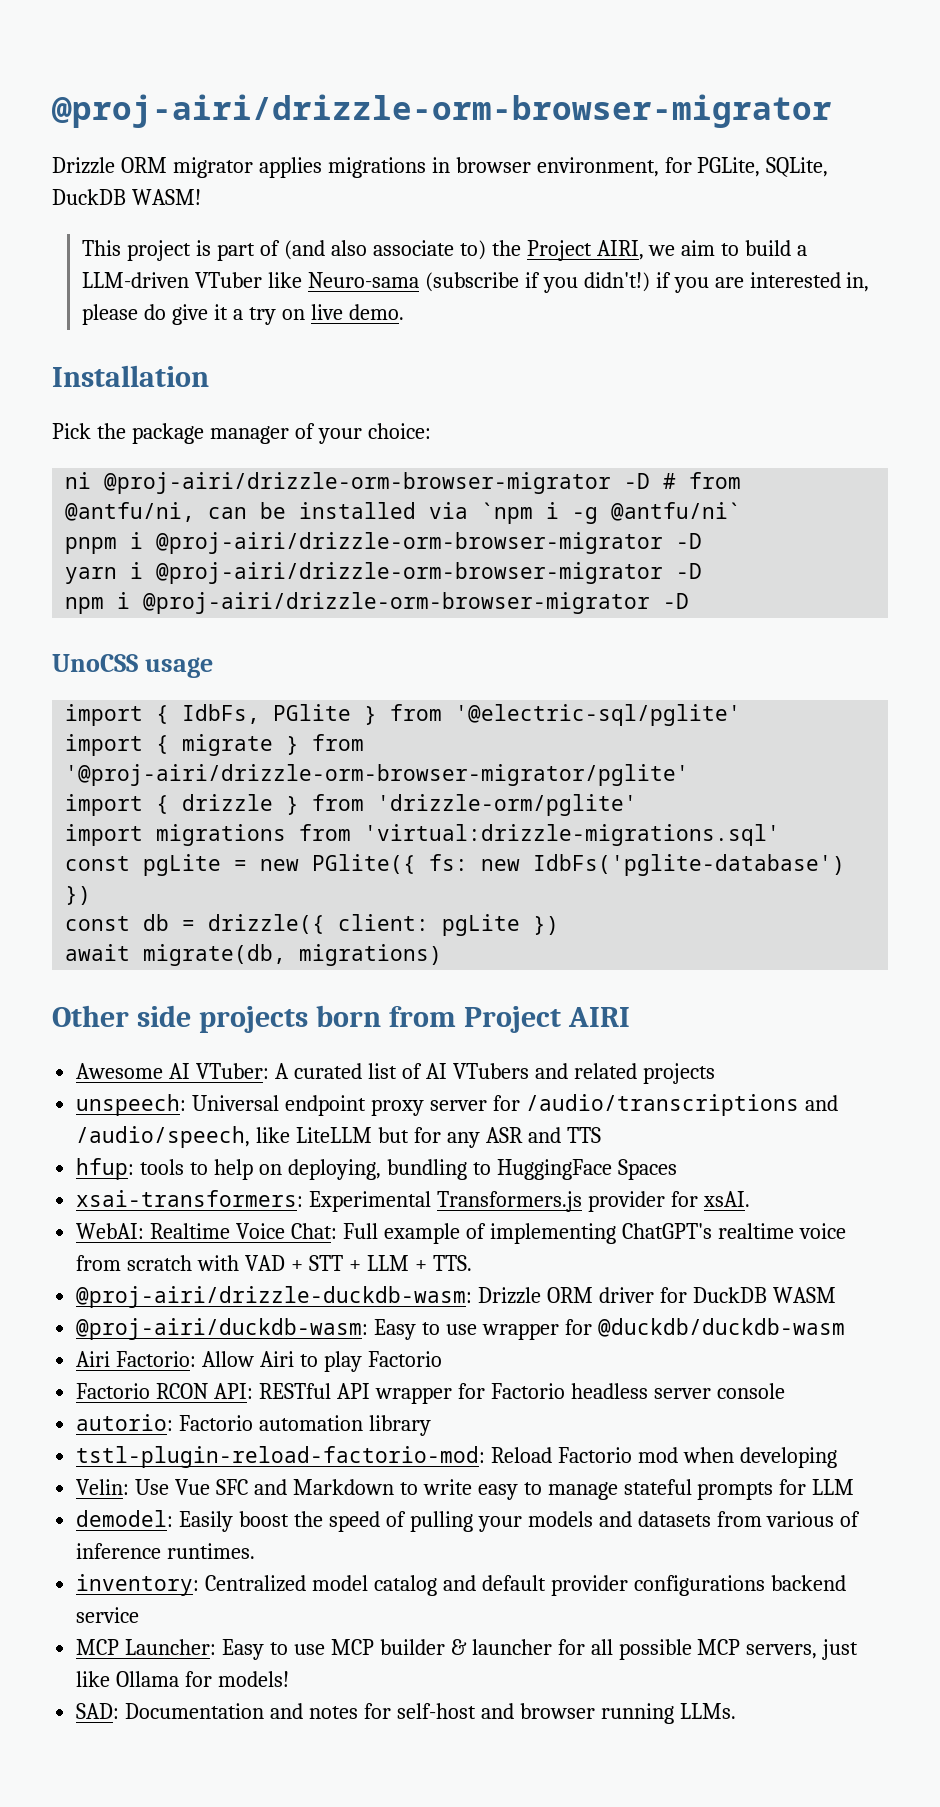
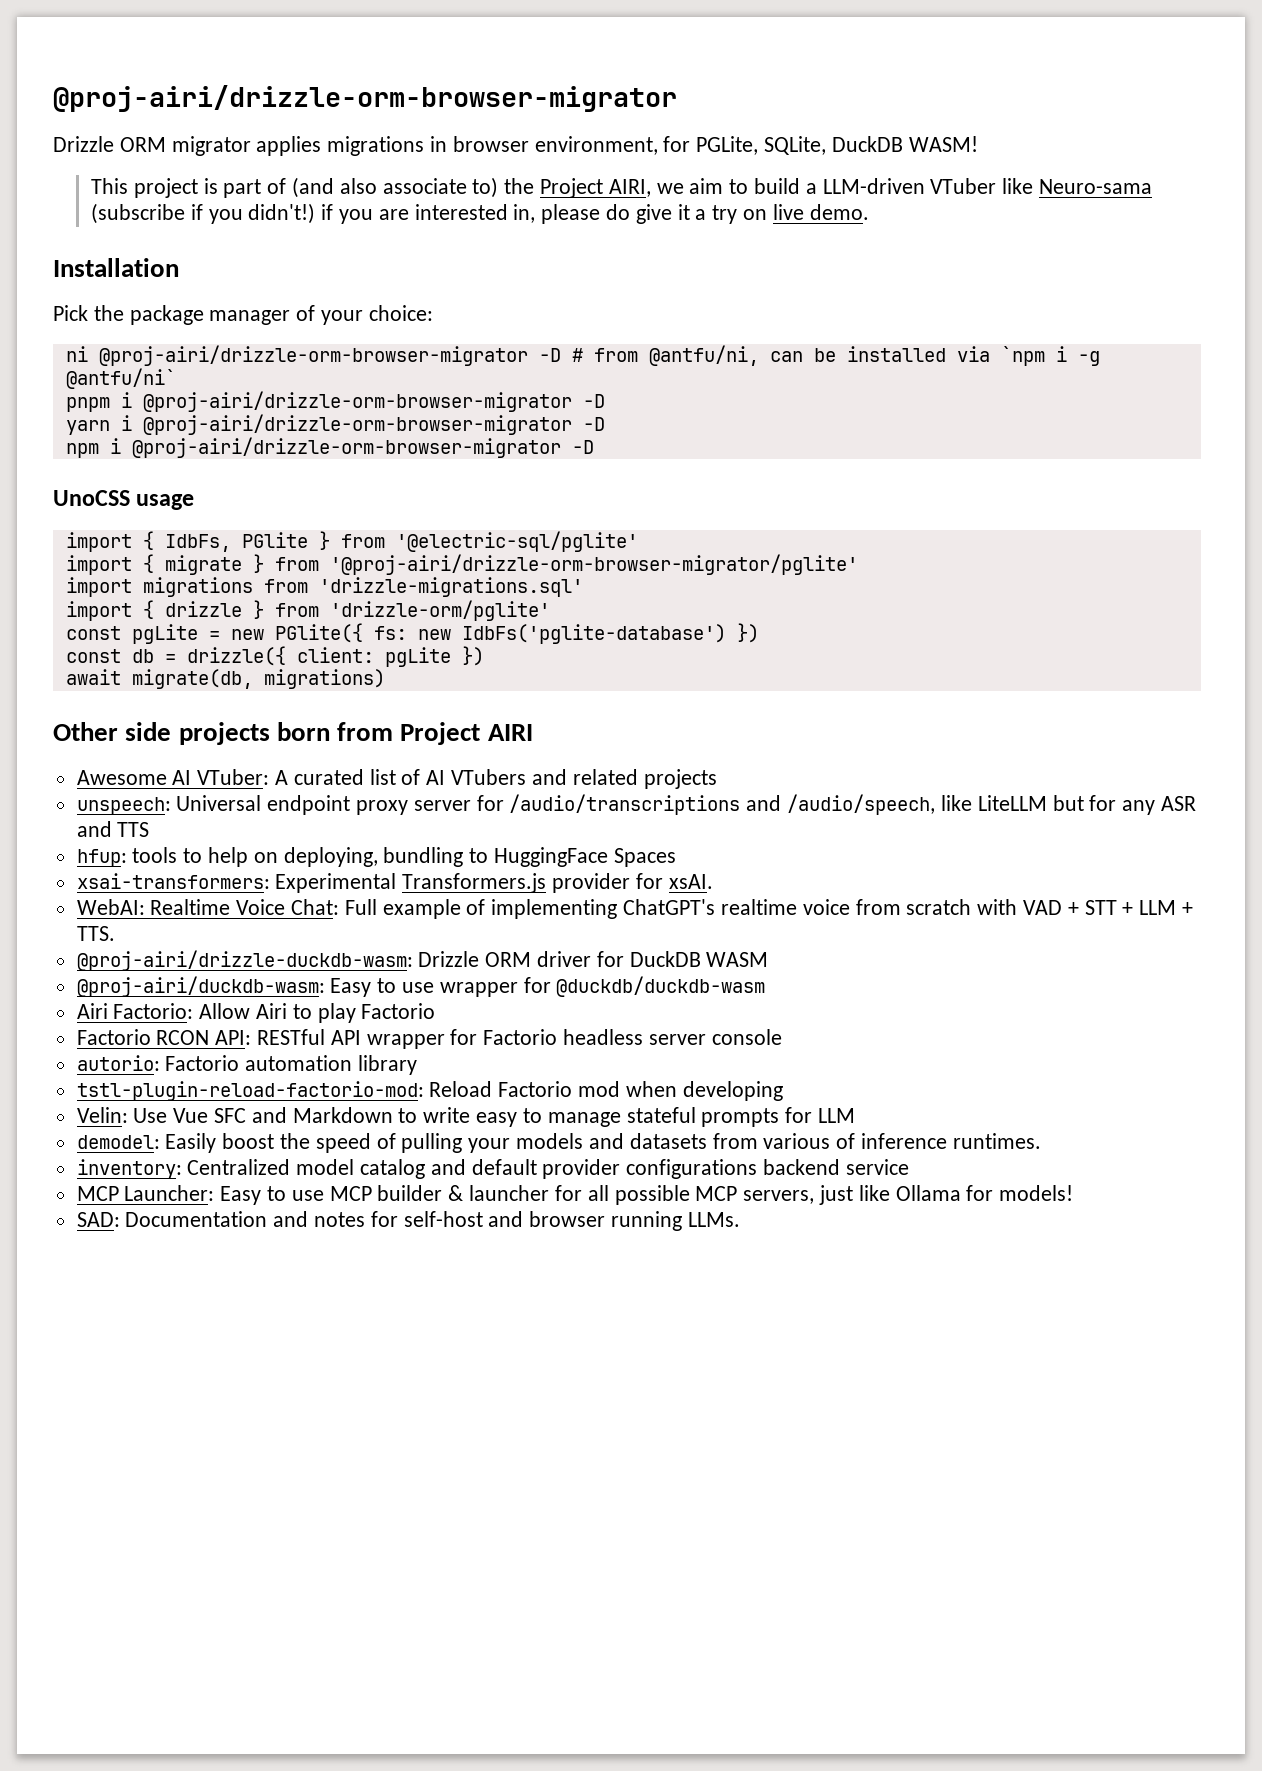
(690, 775) none -> [65,577,583,597] // import migrations from 'drizzle-migrations.sql'
[65,824,781,846] // import migrations from 'virtual:drizzle-migrations.sql' -> (550, 610) none

